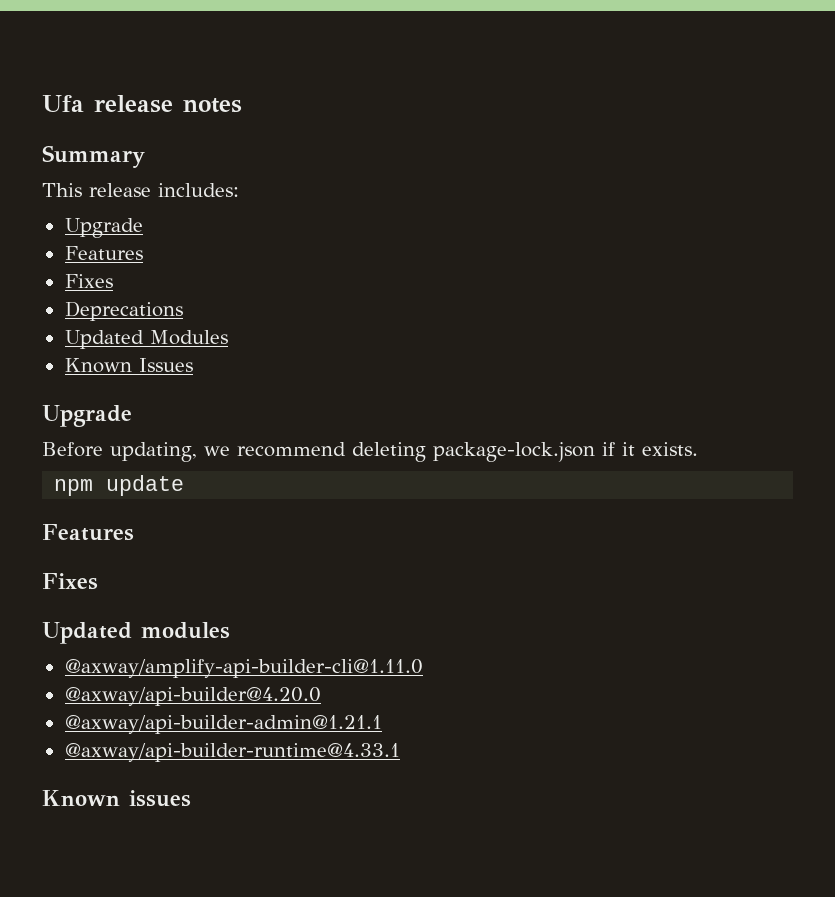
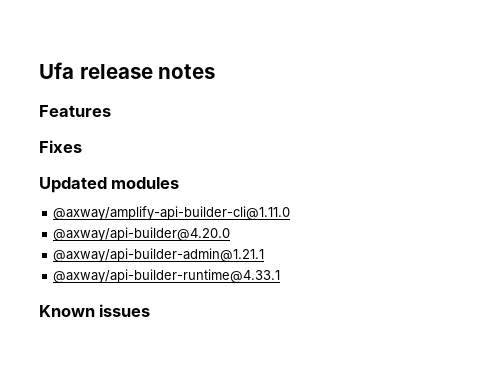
[42,145,145,168] [42,183,239,197] [64,218,143,238] [64,246,143,260] [64,274,113,288] [64,301,183,321] [64,330,228,349] [64,358,193,373] [42,405,132,427] [42,442,698,462] [54,475,185,496] // Summary // This release includes: // Upgrade // Features // Fixes // Deprecations // Updated Modules // Known Issues // Upgrade // Before updating, we recommend deleting package-lock.json if it exists. // npm update -> (216, 71) none

